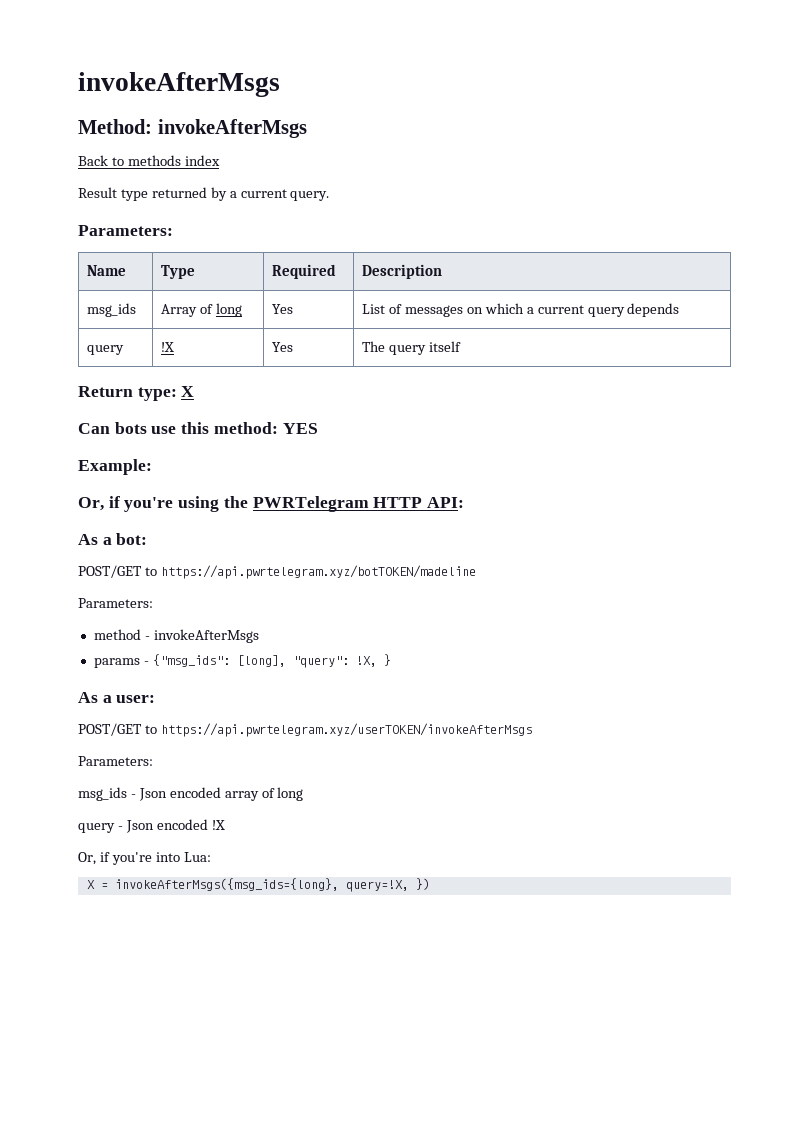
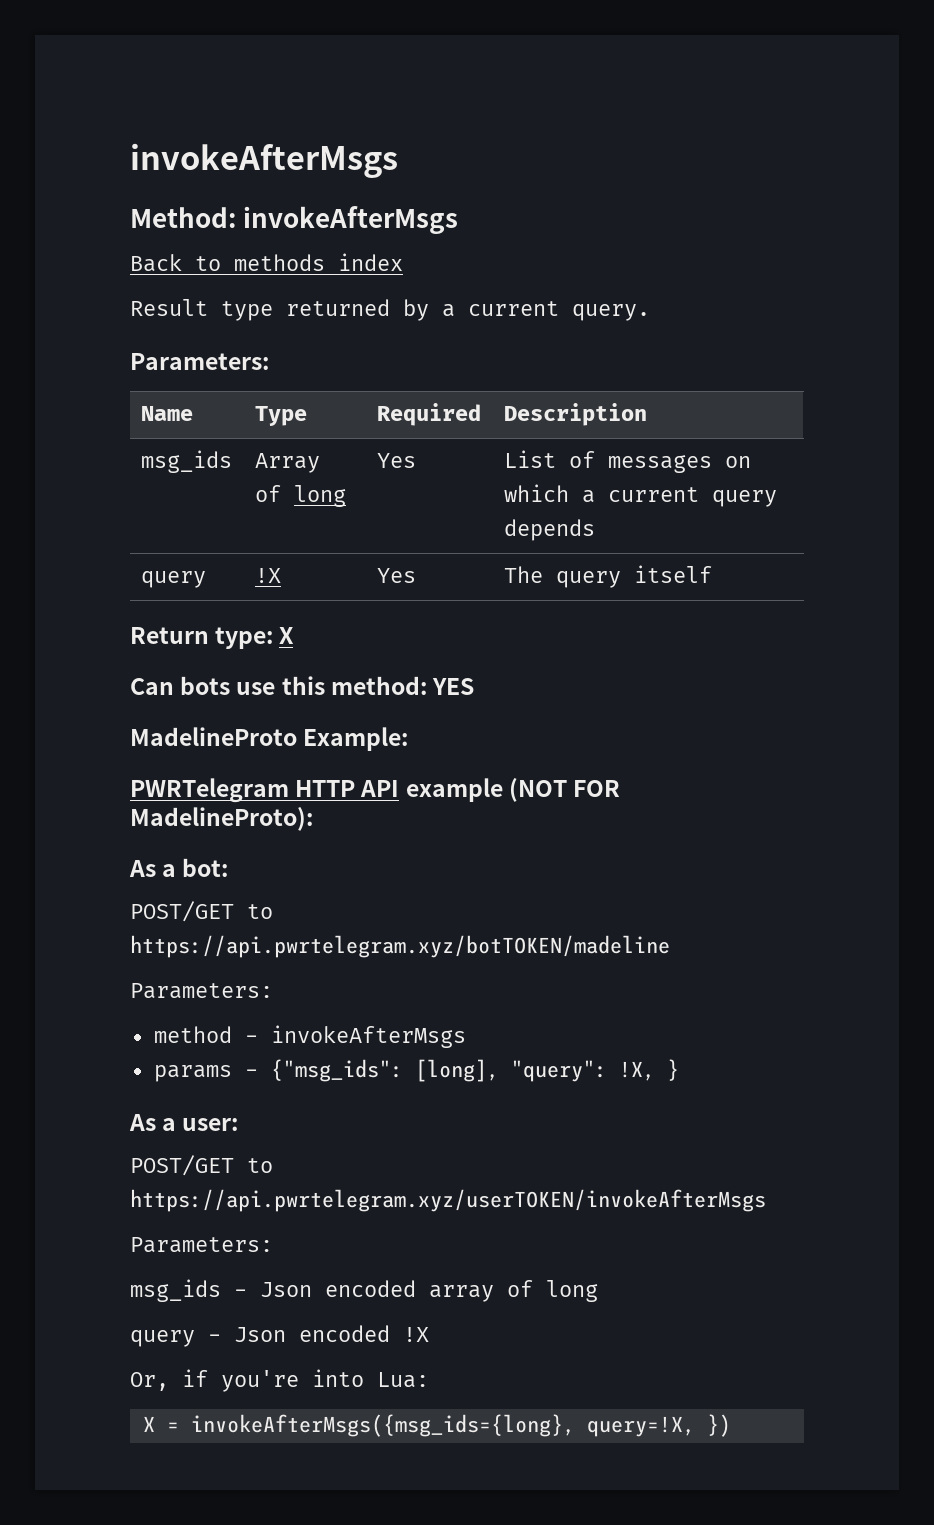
(318, 428) none -> [130,727,297,746] MadelineProto
[78,496,465,512] Or, if you're using the PWRTelegram HTTP API: -> [130,778,621,803] [130,807,313,831] PWRTelegram HTTP API example (NOT FOR MadelineProto):

